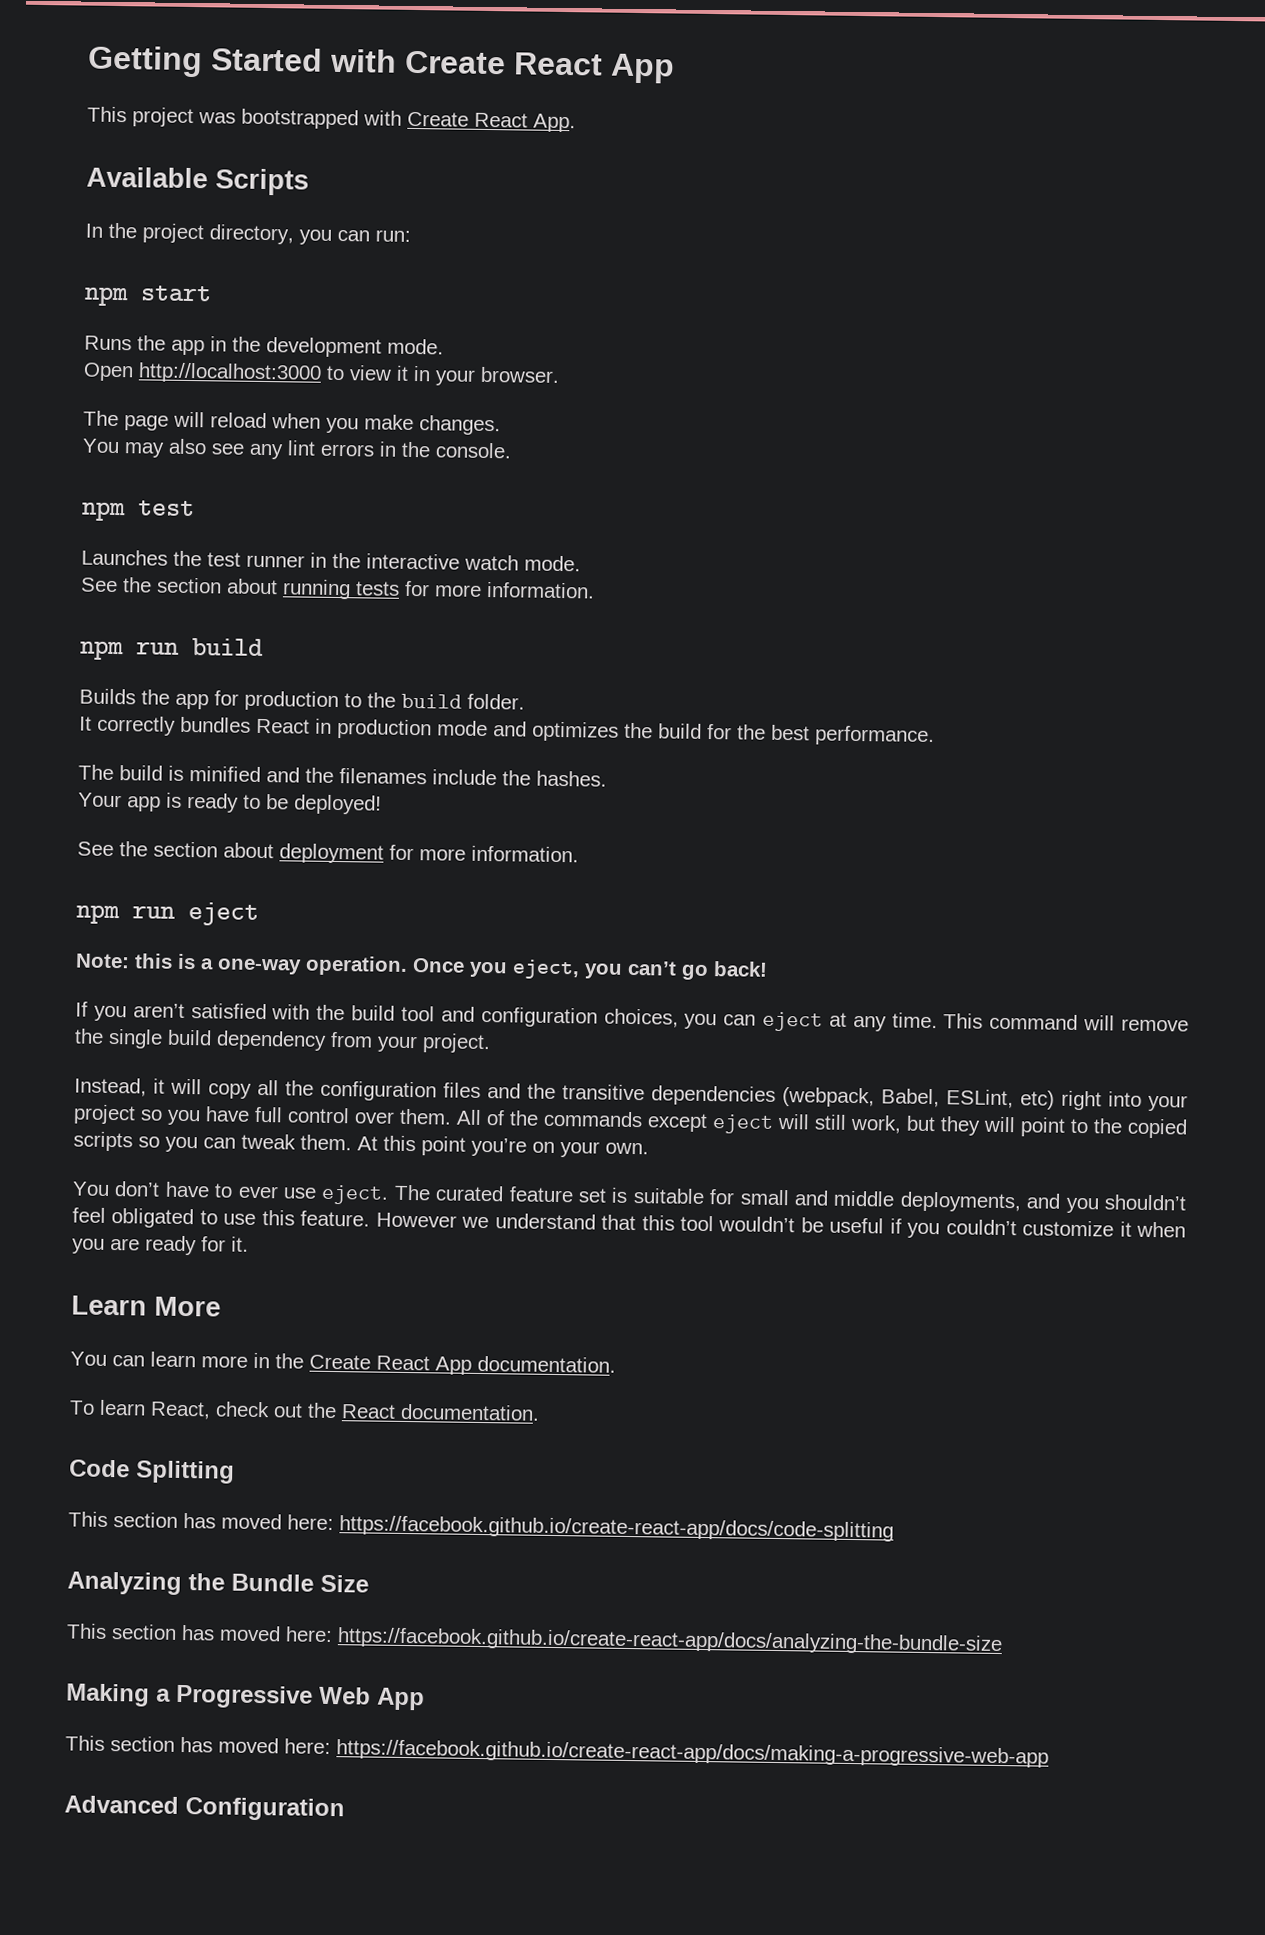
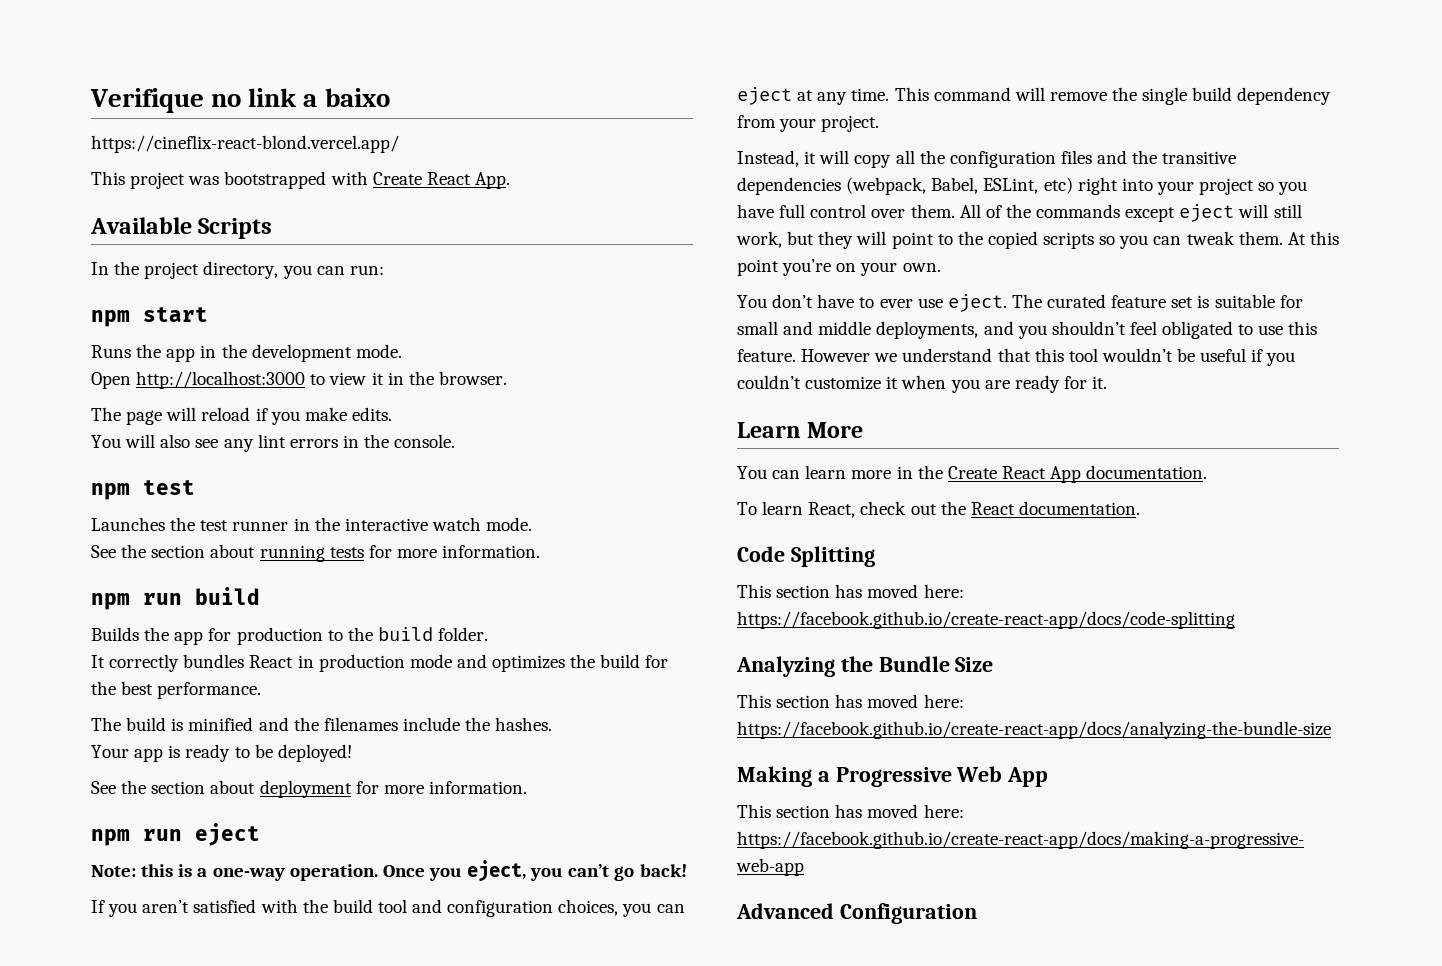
[87,45,675,84] Getting Started with Create React App -> [90,88,390,113] [91,135,399,153] Verifique no link a baixo // https://cineflix-react-blond.vercel.app/
[435,369,476,386] your -> [408,371,434,385] the
[271,413,321,429] when -> [255,408,268,421] if
[419,415,501,436] [82,438,165,458] changes. // You may -> [351,407,392,421] [91,434,156,448] edits. // You will

